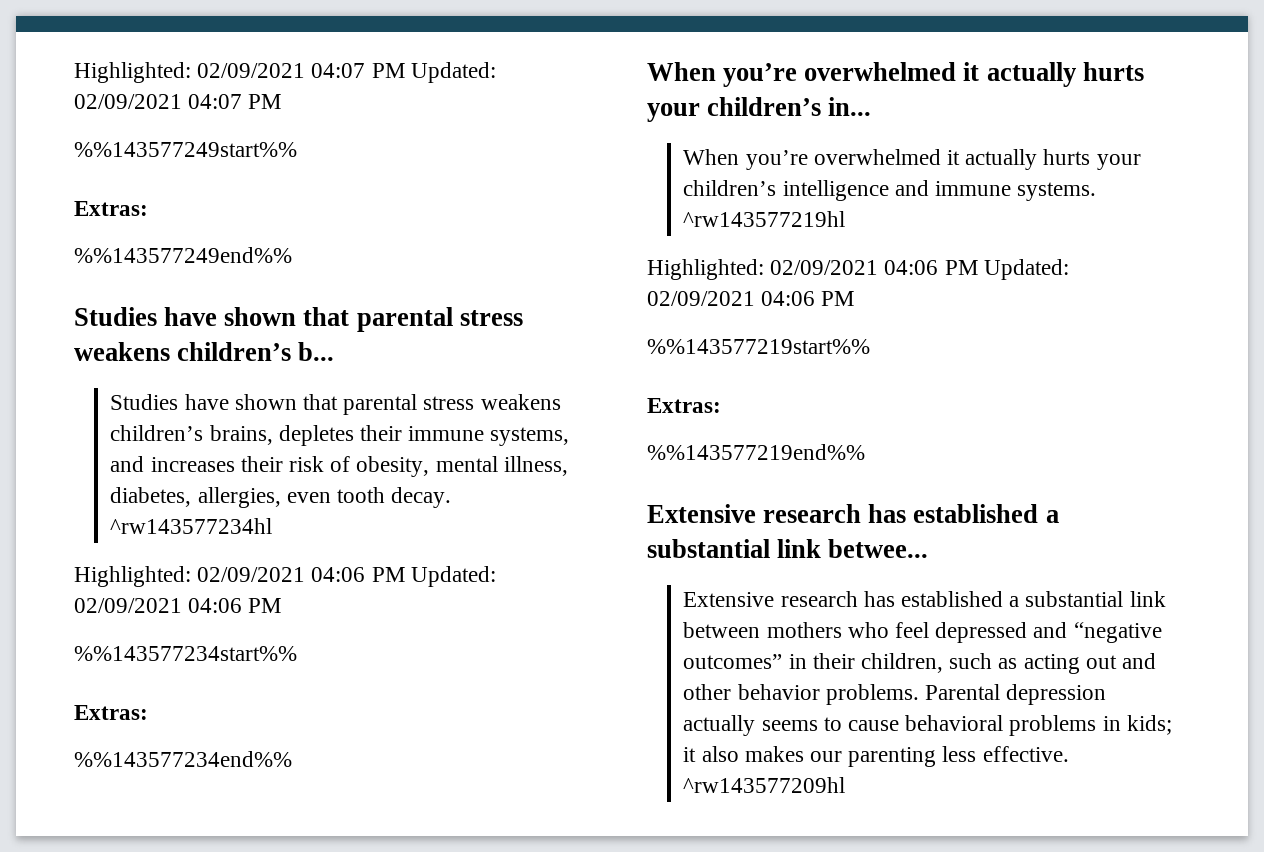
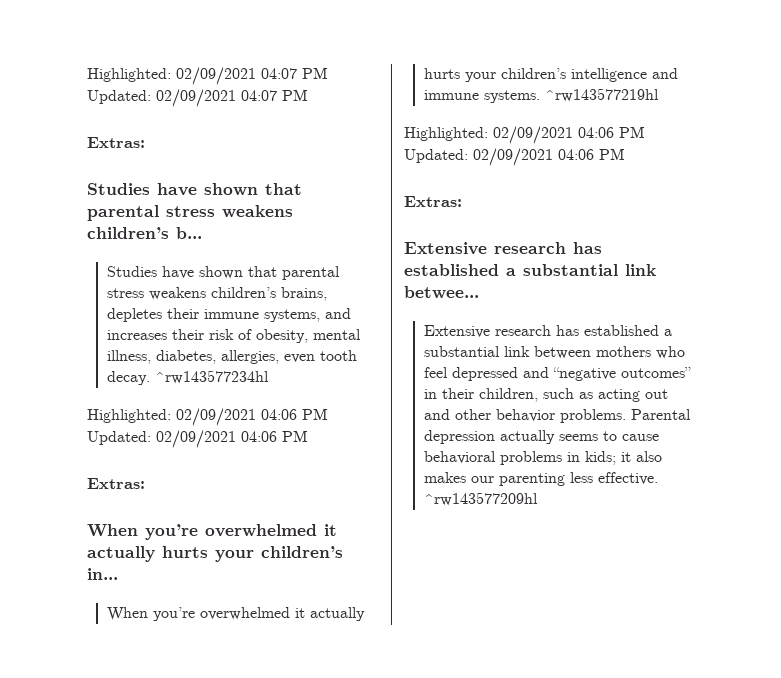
[74,142,297,157] [74,201,148,216] [74,247,292,263] // %%143577249start%% // Extras: // %%143577249end%% -> [87,137,145,148] // Extras:
[74,646,297,661] [74,705,148,720] [74,751,292,767] // %%143577234start%% // Extras: // %%143577234end%% -> [87,478,145,489] // Extras:
[647,339,870,354] [647,398,721,413] [647,444,865,460] // %%143577219start%% // Extras: // %%143577219end%% -> [404,196,462,207] // Extras:

